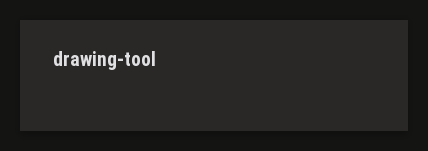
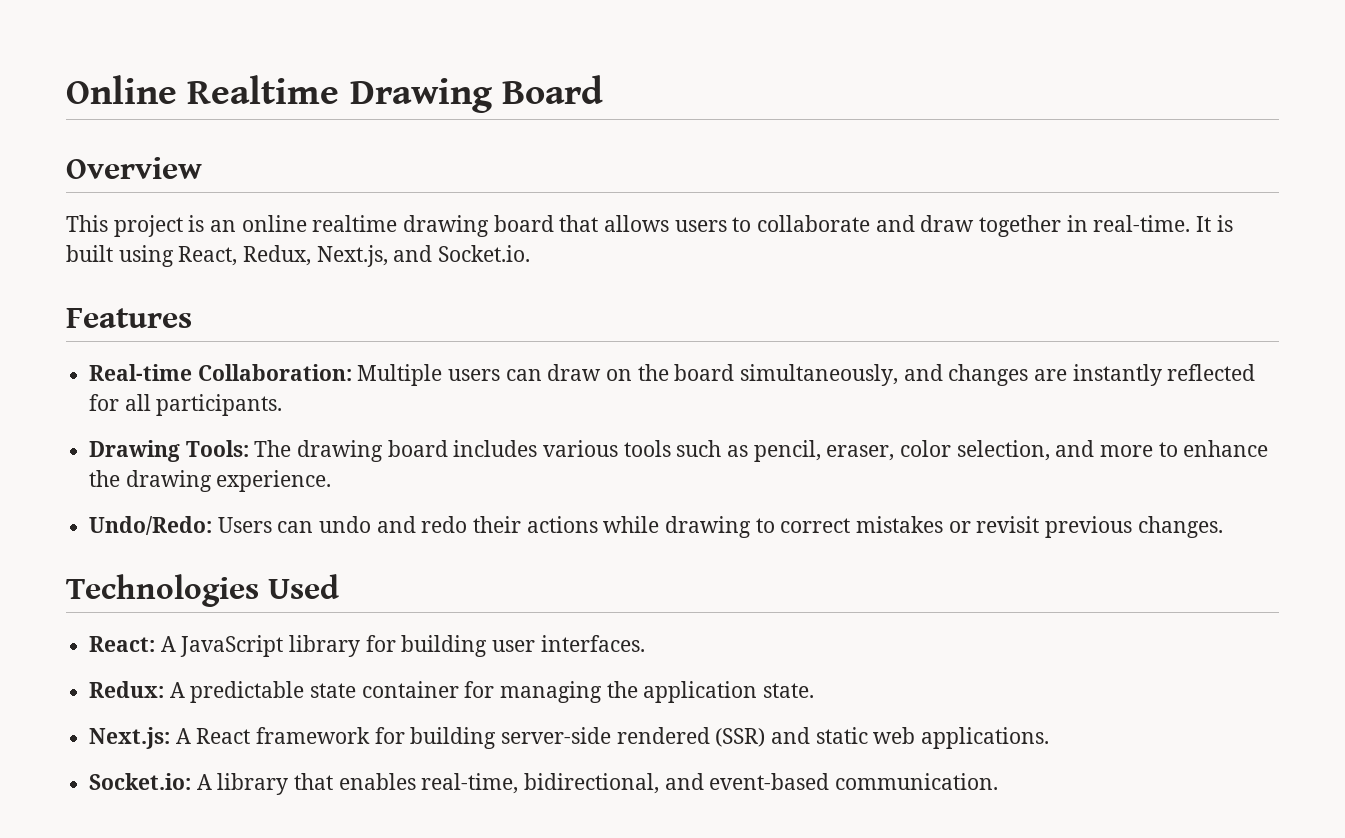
[53,51,156,70] drawing-tool -> [66,75,603,113] [66,157,202,179] [66,215,1233,237] [66,245,531,267] [66,308,192,328] [89,364,1256,386] [89,394,283,416] [89,440,1269,462] [89,470,332,492] [89,516,1223,538] [66,574,339,607] [89,635,645,657] [89,681,815,703] [89,727,1050,749] [89,773,999,795] Online Realtime Drawing Board // Overview // This project is an online realtime drawing board that allows users to collaborate and draw together in real-time. It is built using React, Redux, Next.js, and Socket.io. // Features // Real-time Collaboration: Multiple users can draw on the board simultaneously, and changes are instantly reflected for all participants. // Drawing Tools: The drawing board includes various tools such as pencil, eraser, color selection, and more to enhance the drawing experience. // Undo/Redo: Users can undo and redo their actions while drawing to correct mistakes or revisit previous changes. // Technologies Used // React: A JavaScript library for building user interfaces. // Redux: A predictable state container for managing the application state. // Next.js: A React framework for building server-side rendered (SSR) and static web applications. // Socket.io: A library that enables real-time, bidirectional, and event-based communication.

